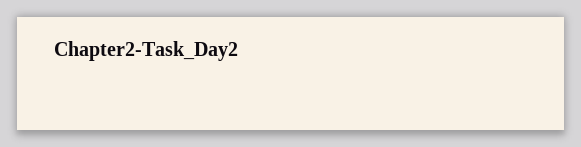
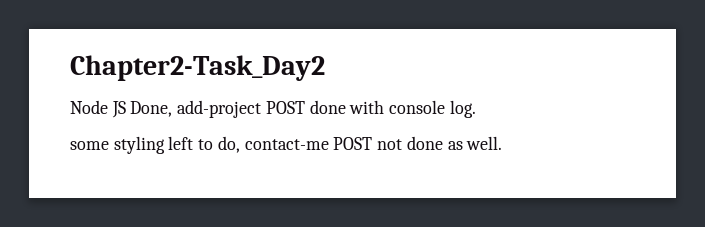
(238, 51) none -> [70,100,476,118] [70,136,503,154] // Node JS Done, add-project POST done with console log. // some styling left to do, contact-me POST not done as well.

